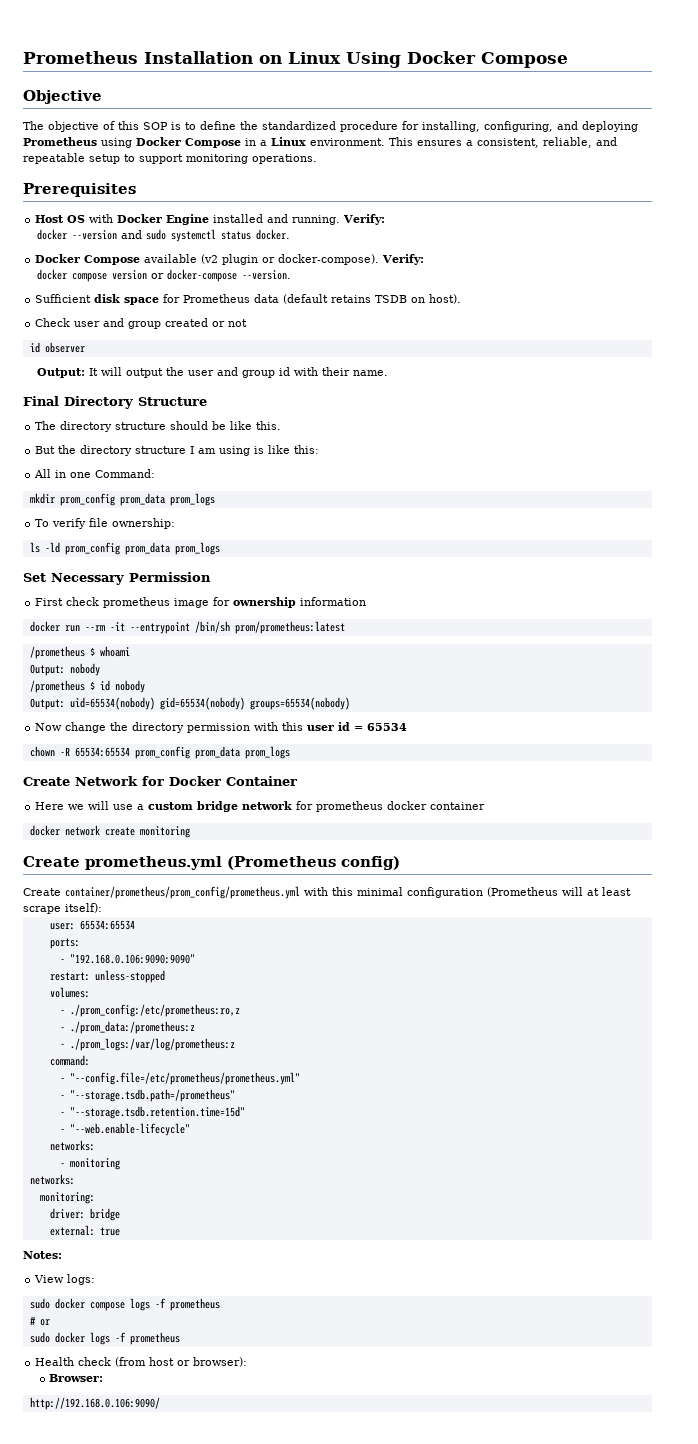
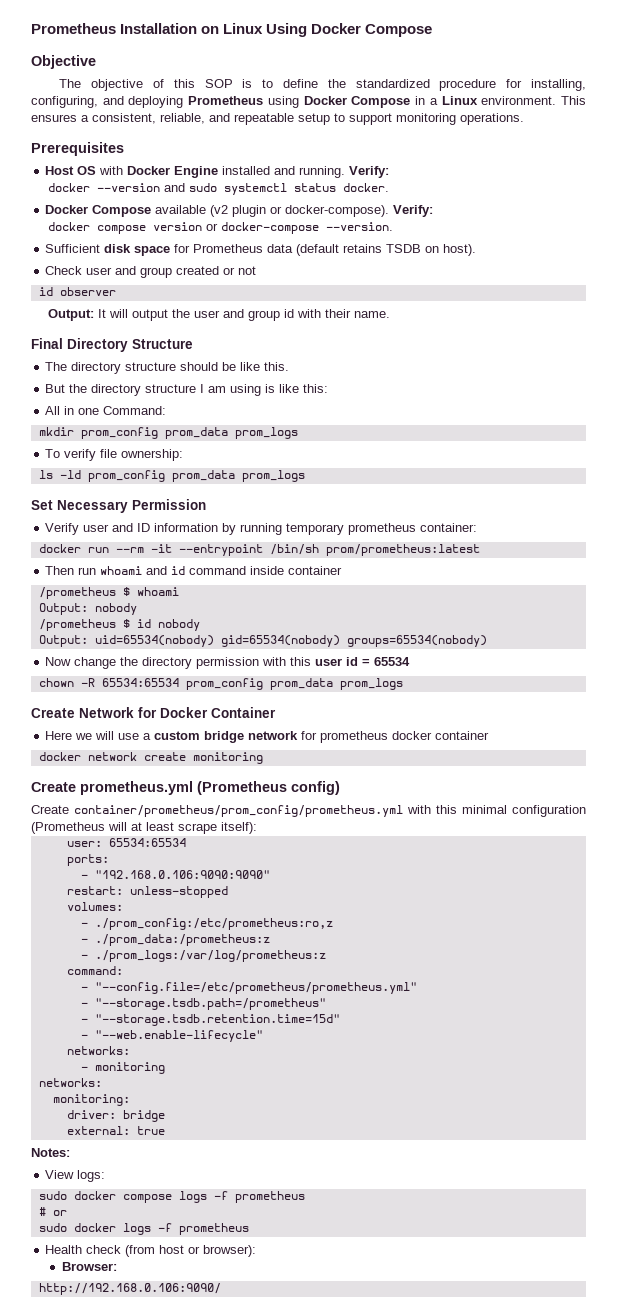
[35,597,367,608] First check prometheus image for ownership information -> [45,523,478,535] Verify user and ID information by running temporary prometheus container:
(345, 627) none -> [45,566,343,575] // Then run whoami and id command inside container

